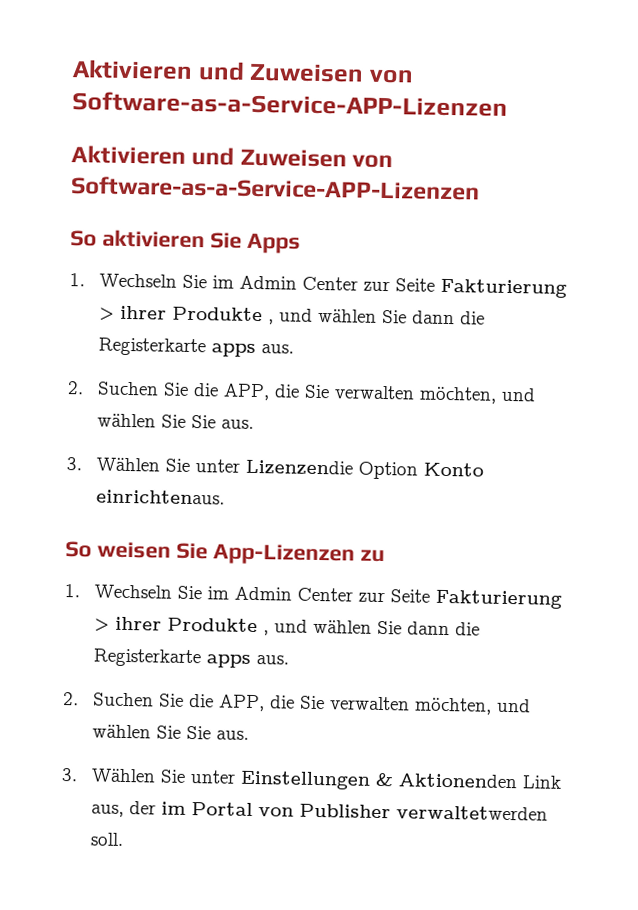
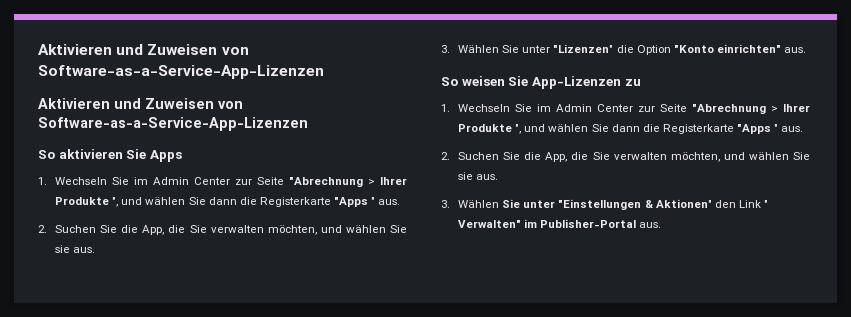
[72,59,414,84] [72,91,508,117] [71,145,394,169] [71,176,480,201] Aktivieren und Zuweisen von Software-as-a-Service-APP-Lizenzen // Aktivieren und Zuweisen von Software-as-a-Service-APP-Lizenzen -> [38,44,249,55] [38,65,324,79] [38,98,243,109] [38,117,308,131] Aktivieren und Zuweisen von Software-as-a-Service-App-Lizenzen // Aktivieren und Zuweisen von Software-as-a-Service-App-Lizenzen
[440,278,568,298] [99,305,486,325] [98,337,295,358] [67,381,537,404] [97,413,255,429] [66,457,485,480] [96,489,226,505] Fakturierung > ihrer Produkte , und wählen Sie dann die Registerkarte apps aus. // 2. Suchen Sie die APP, die Sie verwalten möchten, und wählen Sie Sie aus. // 3. Wählen Sie unter Lizenzendie Option Konto einrichtenaus. -> [289,177,408,187] [55,197,401,207] [38,225,408,235] [55,245,96,253] [441,44,806,55] "Abrechnung > Ihrer Produkte ", und wählen Sie dann die Registerkarte "Apps " aus. // 2. Suchen Sie die App, die Sie verwalten möchten, und wählen Sie sie aus. // 3. Wählen Sie unter "Lizenzen" die Option "Konto einrichten" aus.
[435,589,563,609] [94,616,481,636] [93,648,290,668] [63,692,532,715] [92,724,250,740] [61,768,562,790] [91,801,549,821] [90,832,125,846] Fakturierung > ihrer Produkte , und wählen Sie dann die Registerkarte apps aus. // 2. Suchen Sie die APP, die Sie verwalten möchten, und wählen Sie Sie aus. // 3. Wählen Sie unter Einstellungen & Aktionenden Link aus, der im Portal von Publisher verwaltetwerden soll. -> [692,104,811,114] [458,124,804,134] [441,152,810,162] [458,172,499,180] [441,199,768,210] [458,219,662,228] "Abrechnung > Ihrer Produkte ", und wählen Sie dann die Registerkarte "Apps " aus. // 2. Suchen Sie die App, die Sie verwalten möchten, und wählen Sie sie aus. // 3. Wählen Sie unter "Einstellungen & Aktionen" den Link " Verwalten" im Publisher-Portal aus.

